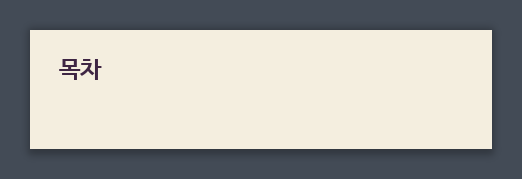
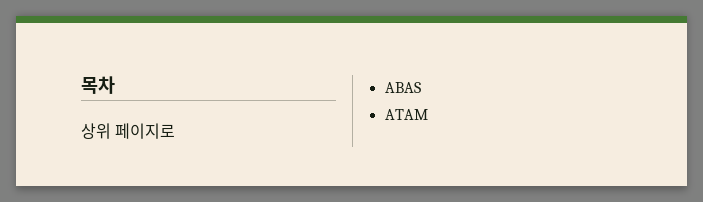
(102, 69) none -> [81,123,176,139] [384,82,421,93] [384,109,428,120] // 상위 페이지로 // ABAS // ATAM

